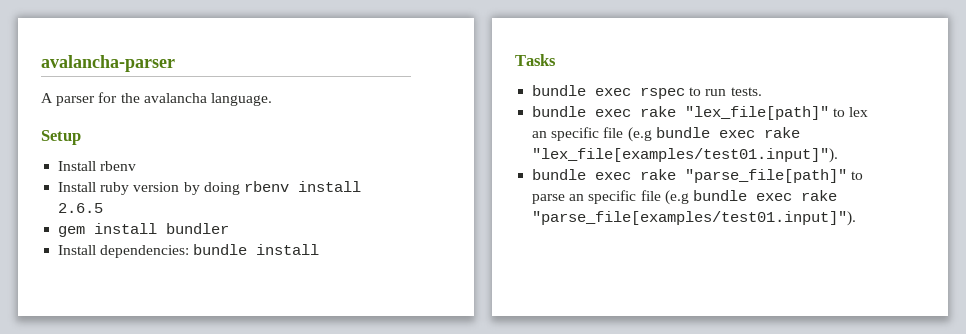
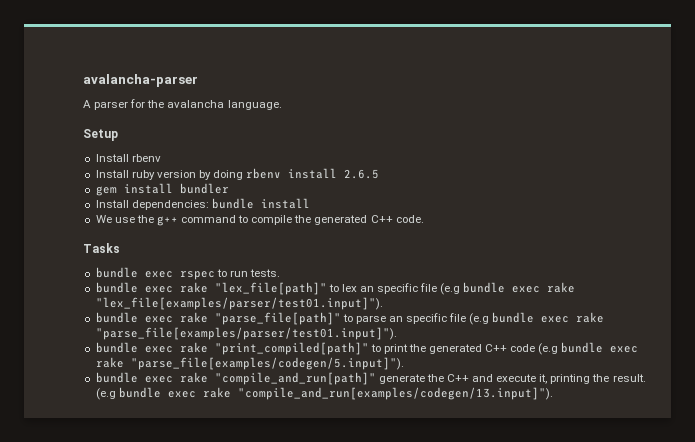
(320, 249) none -> [95,215,424,226] // We use the g++ command to compile the generated C++ code.
[532,148,839,163] "lex_file[examples/test01.input]"). -> [95,297,383,310] "lex_file[examples/parser/test01.input]").
[532,211,857,226] "parse_file[examples/test01.input]"). -> [95,327,397,340] [95,342,639,355] [95,357,404,370] [95,372,646,385] [95,387,553,400] "parse_file[examples/parser/test01.input]"). // bundle exec rake "print_compiled[path]" to print the generated C++ code (e.g bundle exec rake "parse_file[examples/codegen/5.input]"). // bundle exec rake "compile_and_run[path]" generate the C++ and execute it, printing the result. (e.g bundle exec rake "compile_and_run[examples/codegen/13.input]").

